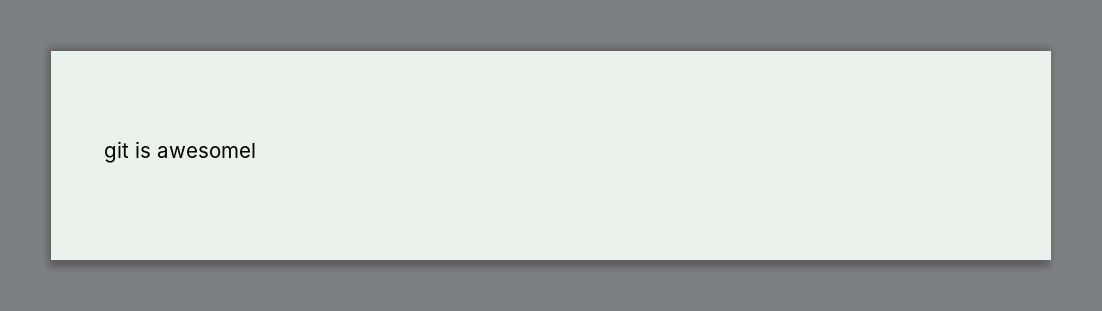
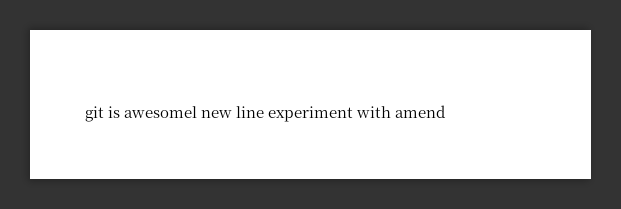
(256, 150) none -> [201,105,447,122] new line experiment with amend

